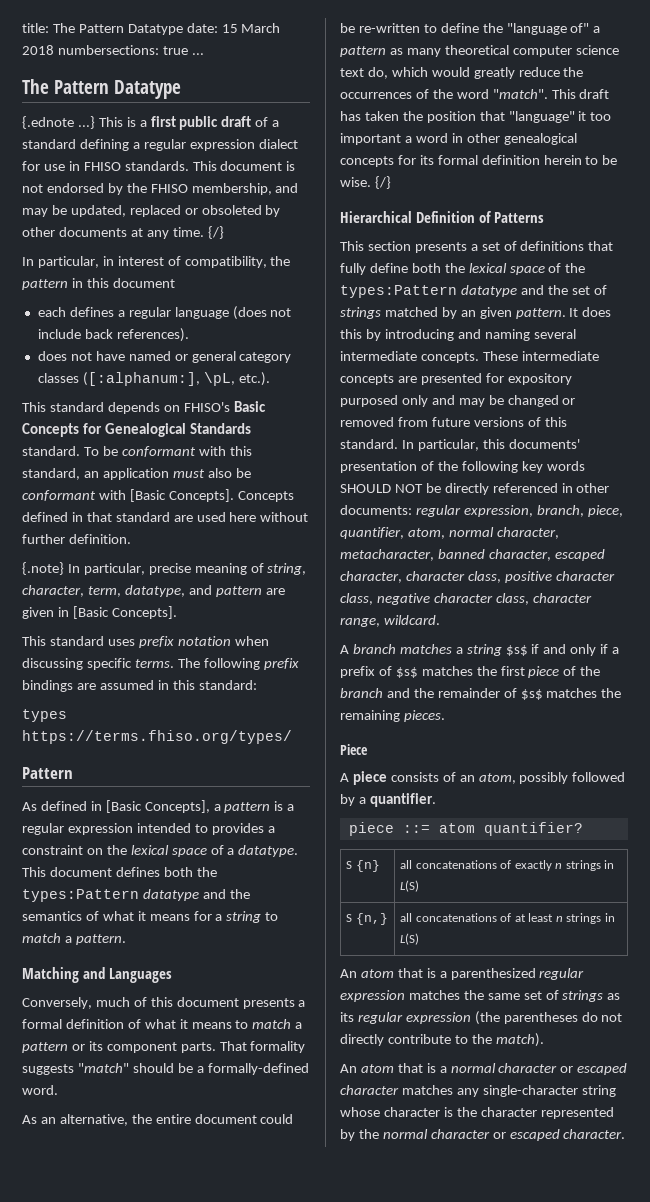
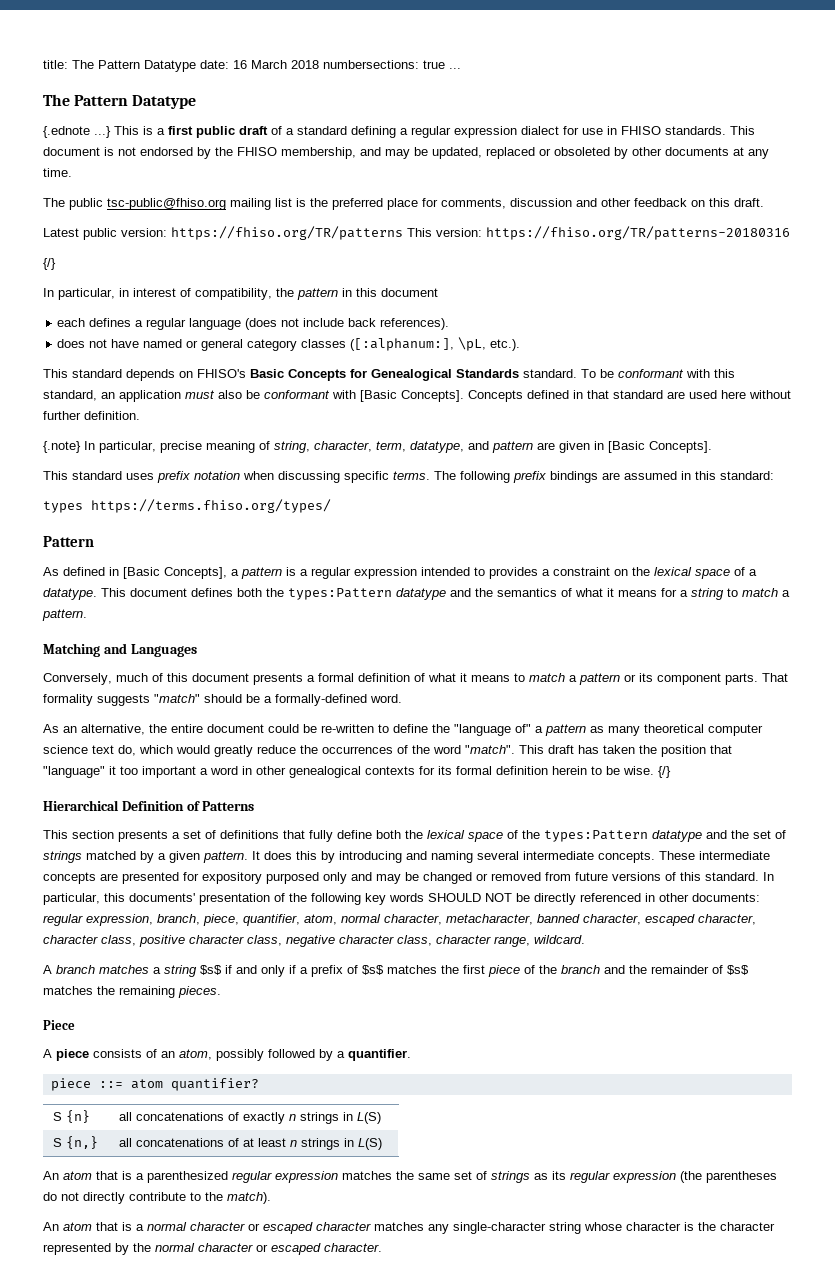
[221,24,238,33] 15 -> [233,60,247,69] 16
(204, 232) none -> [43,198,764,210] [43,226,790,240] // The public tsc-public@fhiso.org mailing list is the preferred place for comments, discussion and other feedback on this draft. // Latest public version: https://fhiso.org/TR/patterns This version: https://fhiso.org/TR/patterns-20180316 //
[340,156,394,167] concepts -> [365,766,415,775] contexts
[460,310,476,317] an -> [158,853,166,860] a

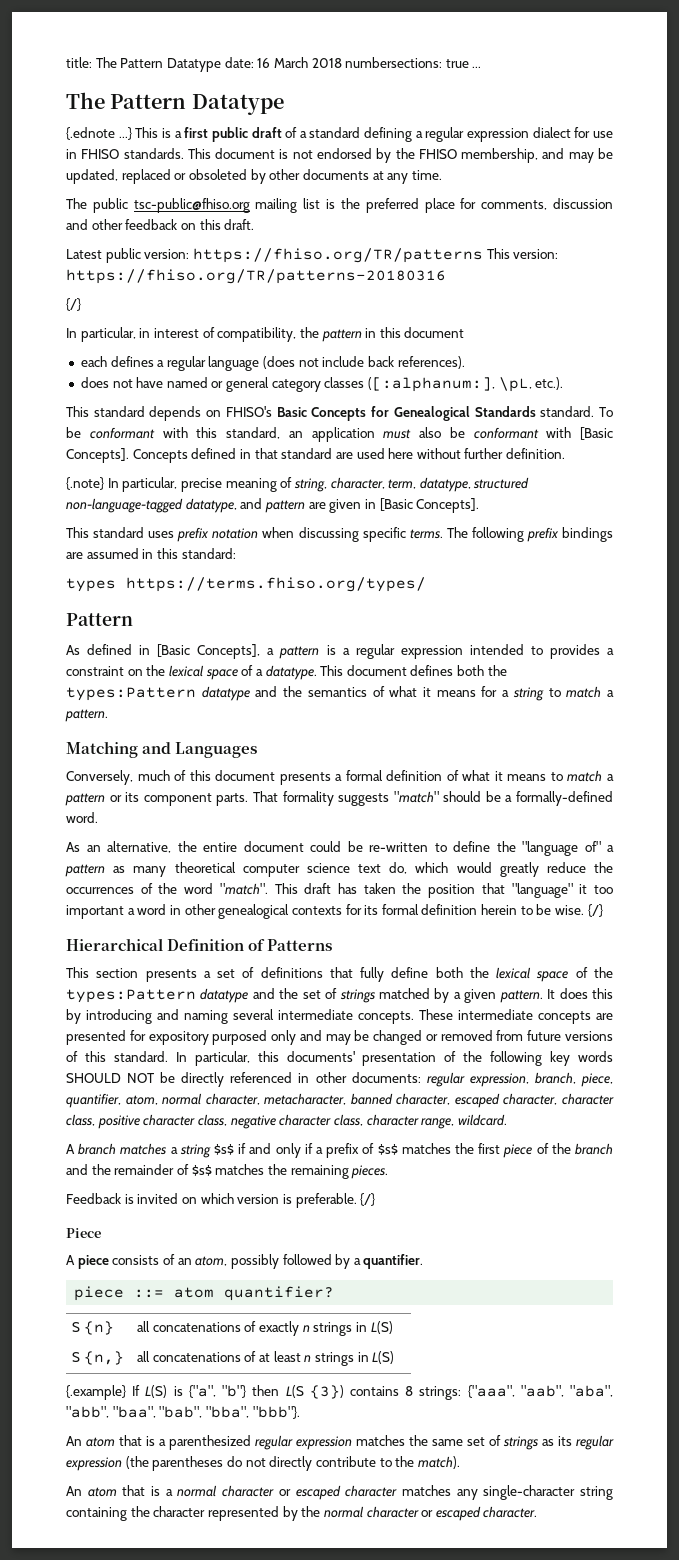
(464, 447) none -> [473,477,530,489] [66,498,237,513] structured non-language-tagged datatype,
(221, 992) none -> [66,1193,376,1208] // Feedback is invited on which version is preferable. {/}
(383, 1144) none -> [66,1385,613,1400] [66,1406,300,1419] // {.example} If L(S) is {"a", "b"} then L(S {3}) contains 8 strings: {"aaa", "aab", "aba", "abb", "baa", "bab", "bba", "bbb"}.
[584,1222,694,1231] whose character is -> [66,1507,127,1521] containing

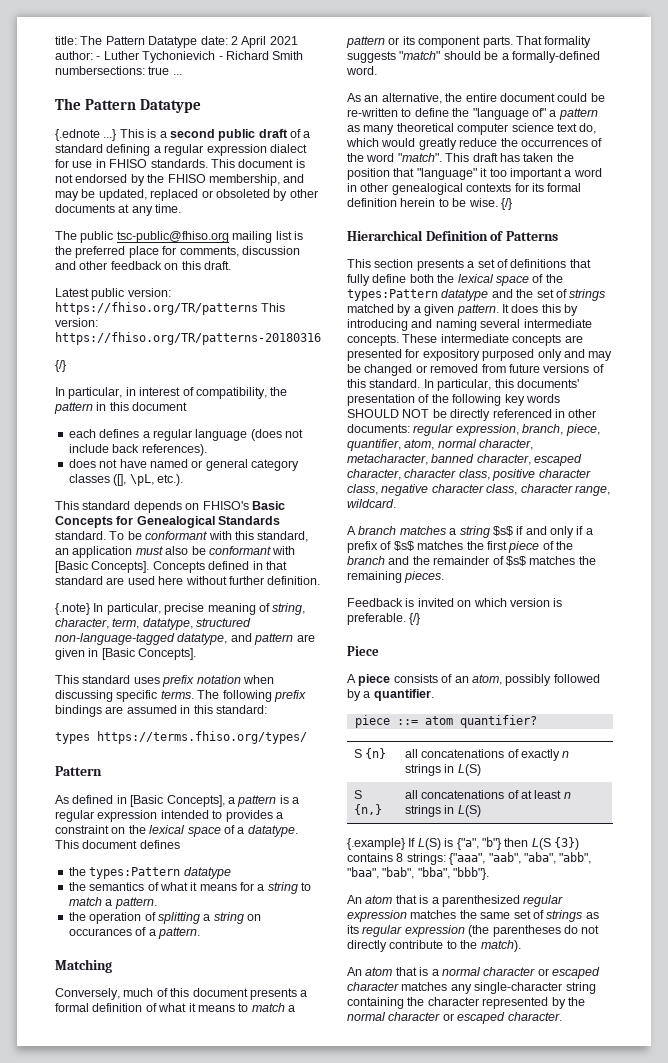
[257,57,342,68] 16 March 2018 -> [230,36,298,48] [55,51,304,63] 2 April 2021 author: - Luther Tychonievich - Richard Smith
[184,127,209,138] first -> [169,129,215,138] second
[368,377,496,392] ([:alphanum:], -> [113,474,127,486] ([],
[457,665,507,676] [66,686,278,701] both the types:Pattern datatype and -> [68,867,231,879] // the types:Pattern datatype //
(108, 715) none -> [68,912,261,924] [68,927,200,939] // the operation of splitting a string on occurances of a pattern.
[142,742,258,758] and Languages -> (112, 966) none

